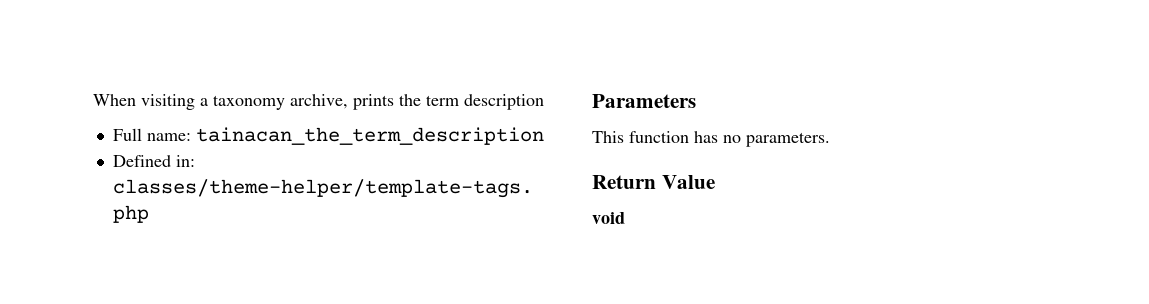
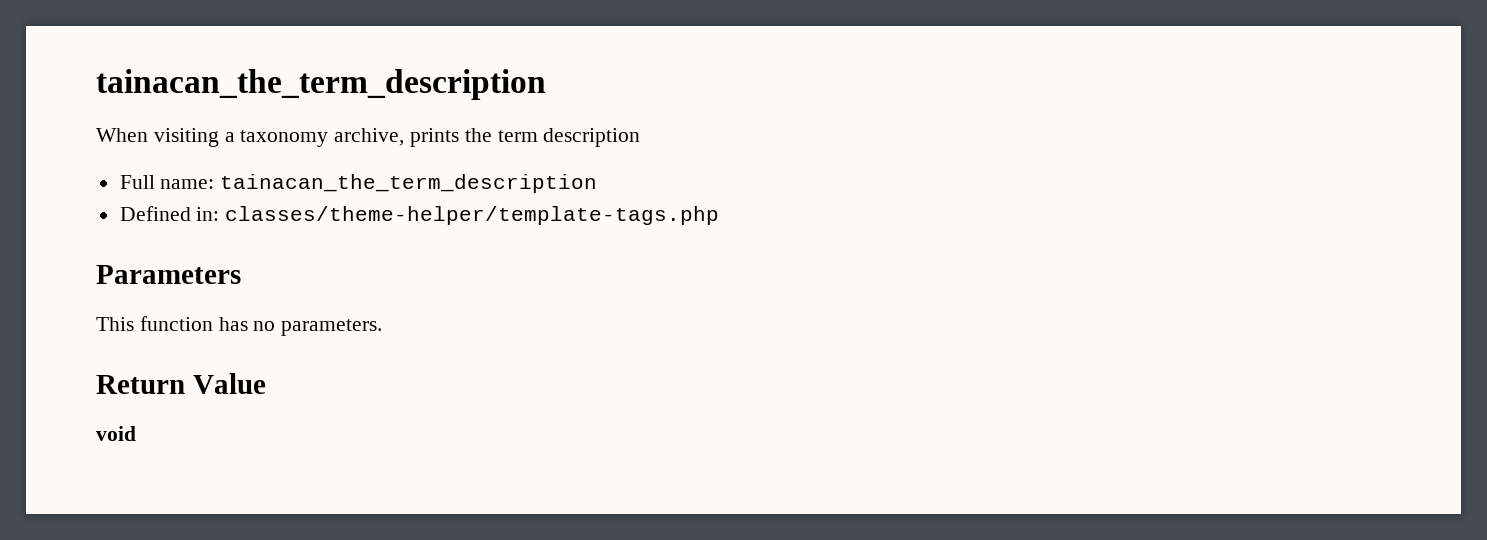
(93, 100) none -> [96,69,546,100] tainacan_the_term_description //

